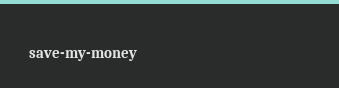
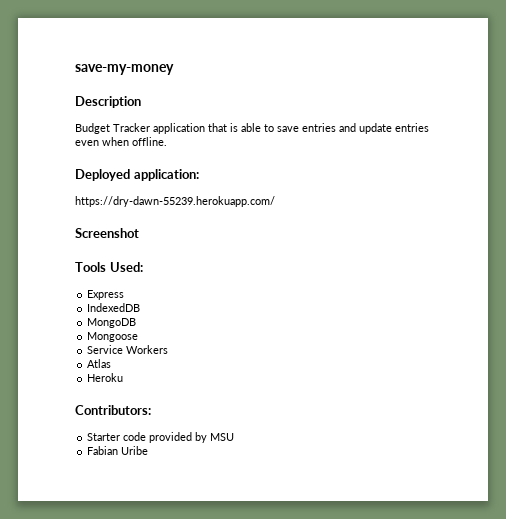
(137, 55) none -> [75,96,141,108] [75,123,429,134] [75,137,167,146] [75,169,199,181] [75,196,275,207] [75,228,139,238] [75,262,143,272] [87,290,125,300] [87,303,141,312] [87,318,137,328] [87,332,139,342] [87,345,169,354] [87,359,112,368] [87,373,124,382] [75,405,151,415] [87,432,235,443] [87,446,149,455] // Description // Budget Tracker application that is able to save entries and update entries even when offline. // Deployed application: // https://dry-dawn-55239.herokuapp.com/ // Screenshot // Tools Used: // Express // IndexedDB // MongoDB // Mongoose // Service Workers // Atlas // Heroku // Contributors: // Starter code provided by MSU // Fabian Uribe

